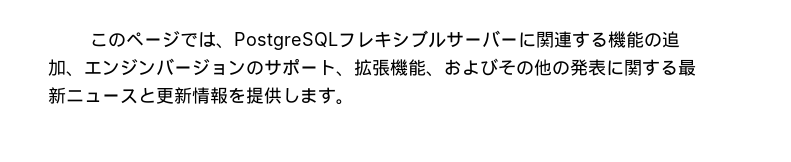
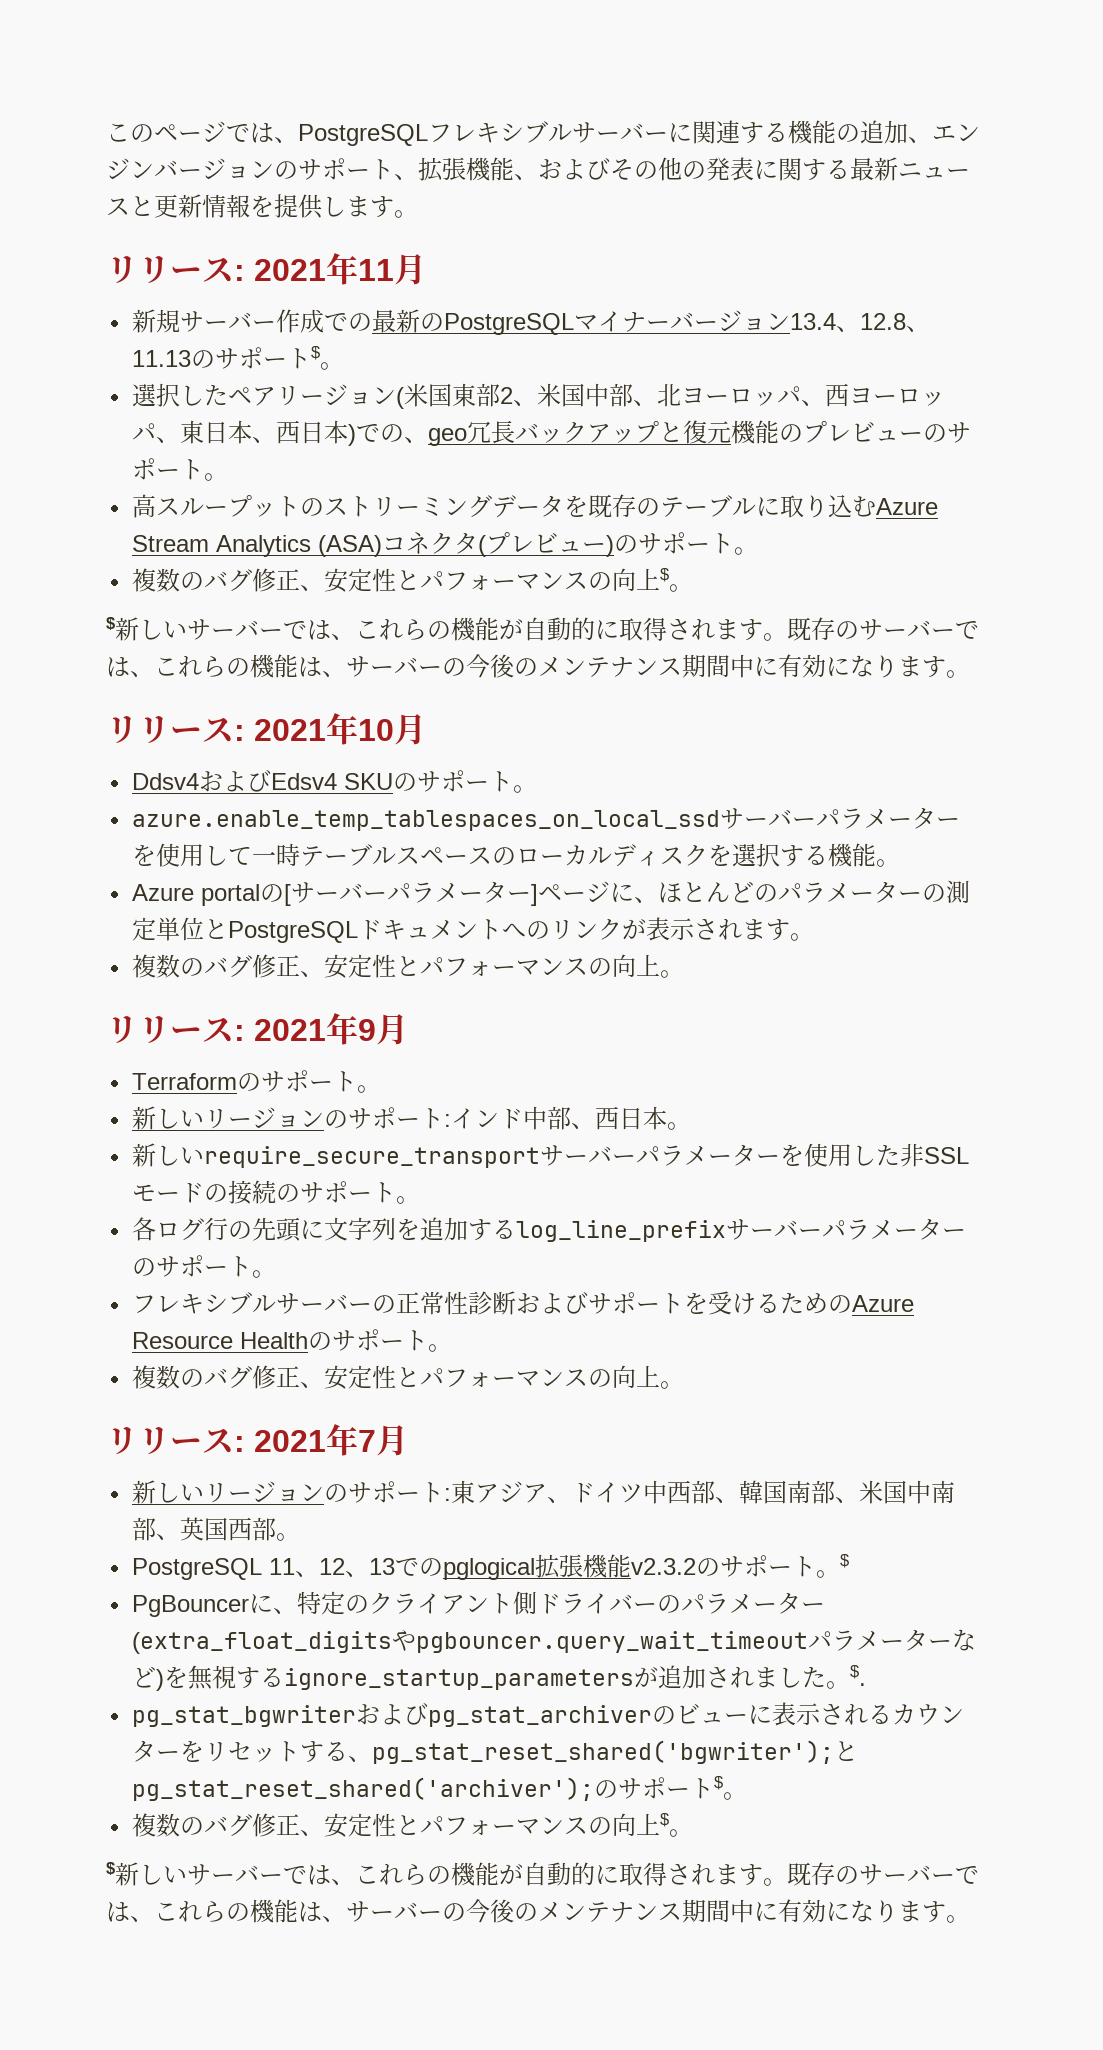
(354, 102) none -> [106,253,426,285] [132,309,931,335] [132,346,321,369] [320,362,345,370] [132,383,946,409] [132,420,972,446] [132,458,229,481] [132,494,939,518] [132,532,759,557] [132,568,670,593] [669,584,694,592] [106,617,979,641] [106,654,970,678] [106,713,426,745] [132,770,538,793] [132,807,961,831] [132,843,901,867] [132,880,971,906] [132,917,815,943] [132,954,685,979] [106,1013,408,1045] [132,1070,382,1093] [132,1106,692,1130] [132,1143,970,1168] [132,1180,421,1204] [132,1217,967,1242] [132,1255,277,1278] [132,1291,915,1315] [132,1329,453,1352] [132,1365,685,1390] [106,1424,408,1456] [132,1480,956,1504] [132,1517,301,1541] [132,1554,841,1580] [840,1554,850,1568] [132,1591,826,1617] [132,1629,977,1654] [132,1665,867,1691] [132,1702,965,1727] [132,1740,859,1764] [132,1776,724,1801] [723,1792,748,1800] [132,1813,670,1838] [669,1829,694,1837] [106,1862,979,1886] [106,1899,970,1923] // リリース: 2021年11月 // 新規サーバー作成での最新のPostgreSQLマイナーバージョン13.4、12.8、11.13のサポート$。 // 選択したペアリージョン(米国東部2、米国中部、北ヨーロッパ、西ヨーロッパ、東日本、西日本)での、geo冗長バックアップと復元機能のプレビューのサポート。 // 高スループットのストリーミングデータを既存のテーブルに取り込むAzure Stream Analytics (ASA)コネクタ(プレビュー)のサポート。 // 複数のバグ修正、安定性とパフォーマンスの向上$。 // $新しいサーバーでは、これらの機能が自動的に取得されます。既存のサーバーでは、これらの機能は、サーバーの今後のメンテナンス期間中に有効になります。 // リリース: 2021年10月 // Ddsv4およびEdsv4 SKUのサポート。 // azure.enable_temp_tablespaces_on_local_ssdサーバーパラメーターを使用して一時テーブルスペースのローカルディスクを選択する機能。 // Azure portalの[サーバーパラメーター]ページに、ほとんどのパラメーターの測定単位とPostgreSQLドキュメントへのリンクが表示されます。 // 複数のバグ修正、安定性とパフォーマンスの向上。 // リリース: 2021年9月 // Terraformのサポート。 // 新しいリージョンのサポート:インド中部、西日本。 // 新しいrequire_secure_transportサーバーパラメーターを使用した非SSLモードの接続のサポート。 // 各ログ行の先頭に文字列を追加するlog_line_prefixサーバーパラメーターのサポート。 // フレキシブルサーバーの正常性診断およびサポートを受けるためのAzure Resource Healthのサポート。 // 複数のバグ修正、安定性とパフォーマンスの向上。 // リリース: 2021年7月 // 新しいリージョンのサポート:東アジア、ドイツ中西部、韓国南部、米国中南部、英国西部。 // PostgreSQL 11、12、13でのpglogical拡張機能v2.3.2のサポート。$ // PgBouncerに、特定のクライアント側ドライバーのパラメーター(extra_float_digitsやpgbouncer.query_wait_timeoutパラメーターなど)を無視するignore_startup_parametersが追加されました。$. // pg_stat_bgwriterおよびpg_stat_archiverのビューに表示されるカウンターをリセットする、pg_stat_reset_shared('bgwriter');とpg_stat_reset_shared('archiver');のサポート$。 // 複数のバグ修正、安定性とパフォーマンスの向上$。 // $新しいサーバーでは、これらの機能が自動的に取得されます。既存のサーバーでは、これらの機能は、サーバーの今後のメンテナンス期間中に有効になります。

